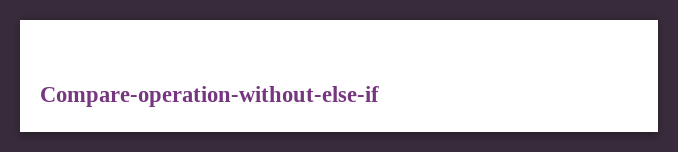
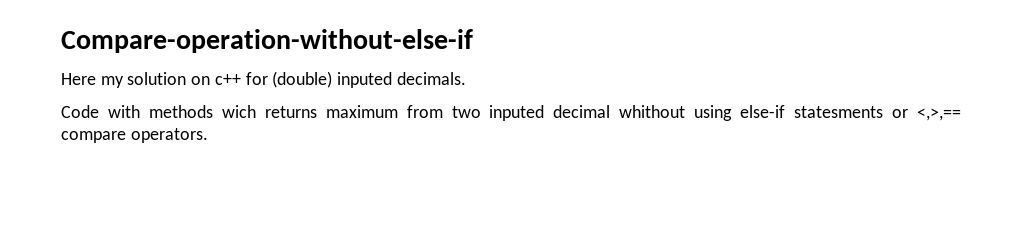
(379, 96) none -> [61,71,466,88] [61,105,961,121] [61,128,208,143] // Here my solution on c++ for (double) inputed decimals. // Code with methods wich returns maximum from two inputed decimal whithout using else-if statesments or <,>,== compare operators.

